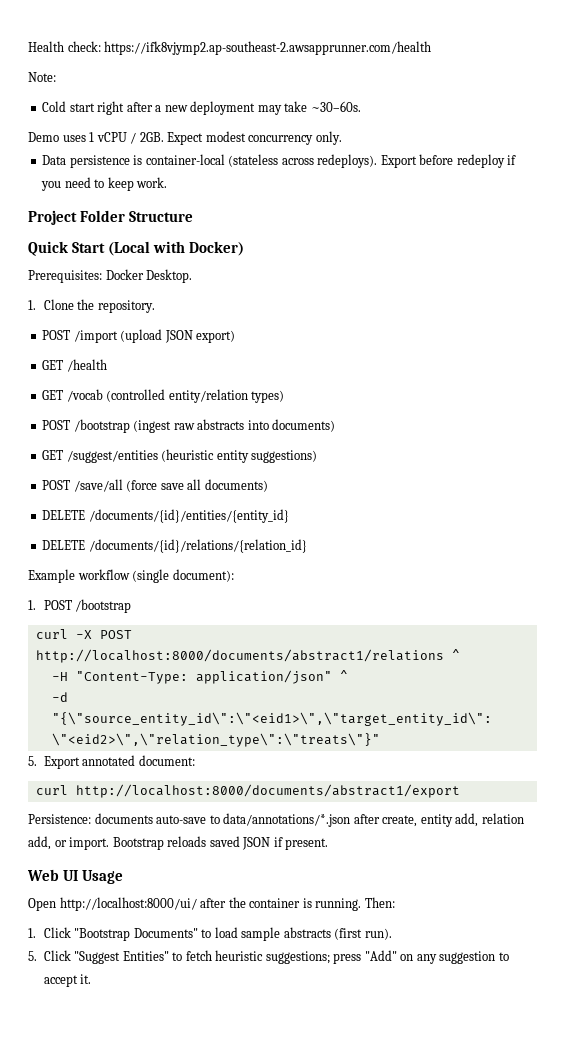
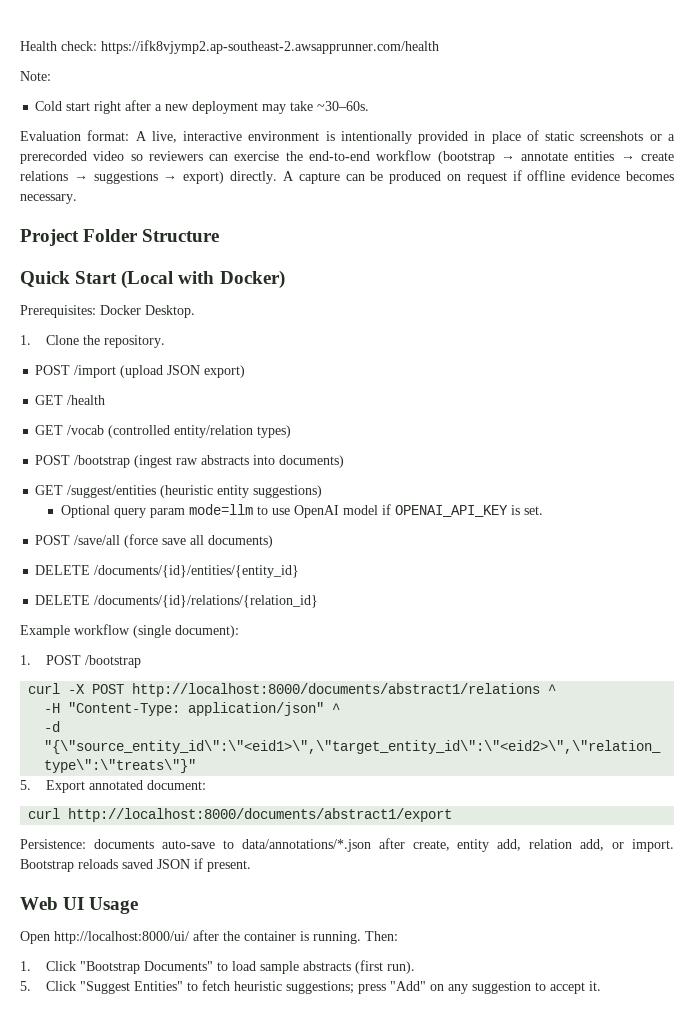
[28,131,342,145] [42,154,517,168] [41,177,168,191] Demo uses 1 vCPU / 2GB. Expect modest concurrency only. // Data persistence is container-local (stateless across redeploys). Export before redeploy if you need to keep work. -> [20,130,675,144] [20,150,675,164] [20,170,674,184] [20,194,77,204] Evaluation format: A live, interactive environment is intentionally provided in place of static screenshots or a prerecorded video so reviewers can exercise the end‑to‑end workflow (bootstrap → annotate entities → create relations → suggestions → export) directly. A capture can be produced on request if offline evidence becomes necessary.
(318, 456) none -> [60,504,543,518] // Optional query param mode=llm to use OpenAI model if OPENAI_API_KEY is set.

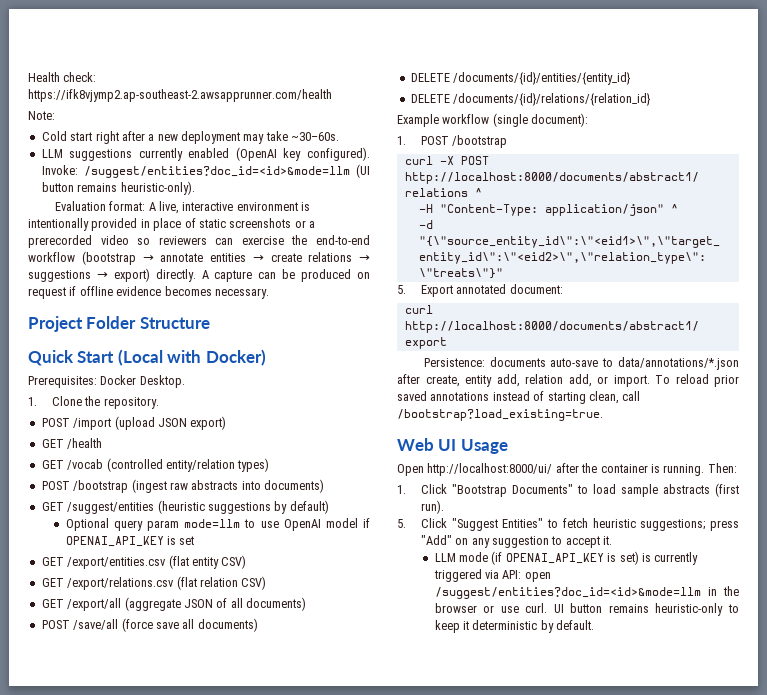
(370, 106) none -> [41,147,370,161] [41,164,370,178] [41,181,195,195] // LLM suggestions currently enabled (OpenAI key configured). Invoke: /suggest/entities?doc_id=<id>&mode=llm (UI button remains heuristic-only).
[217,485,323,498] entity suggestions) -> [207,500,329,514] suggestions by default)
[523,506,543,515] set. -> [179,536,195,545] [41,555,247,569] [41,576,267,590] [41,597,306,611] set // GET /export/entities.csv (flat entity CSV) // GET /export/relations.csv (flat relation CSV) // GET /export/all (aggregate JSON of all documents)
[20,858,251,872] Bootstrap reloads saved JSON if present. -> [655,374,739,387] [397,391,641,404] [397,409,603,421] To reload prior saved annotations instead of starting clean, call /bootstrap?load_existing=true.
(601, 986) none -> [434,551,699,565] [433,569,551,582] [434,586,739,599] [434,603,739,616] [434,620,595,633] // LLM mode (if OPENAI_API_KEY is set) is currently triggered via API: open /suggest/entities?doc_id=<id>&mode=llm in the browser or use curl. UI button remains heuristic-only to keep it deterministic by default.

